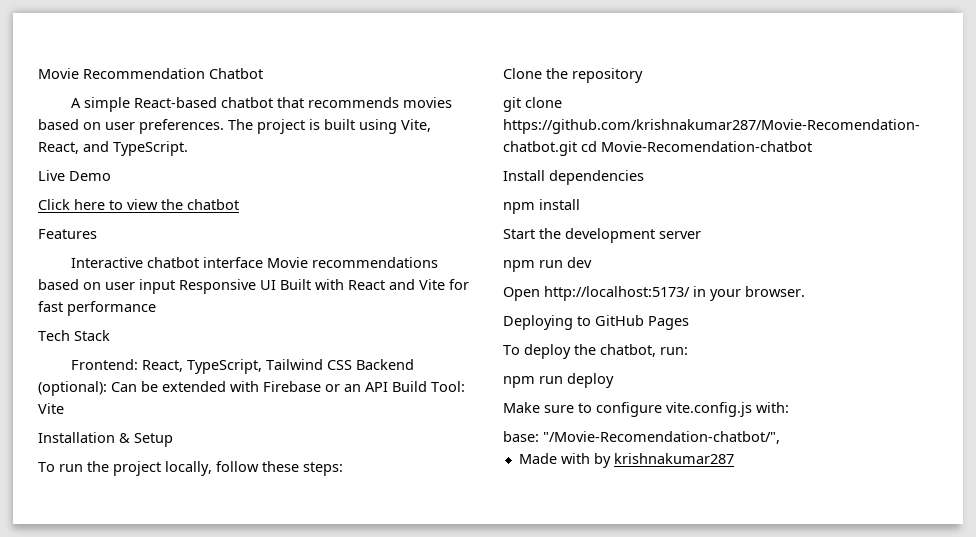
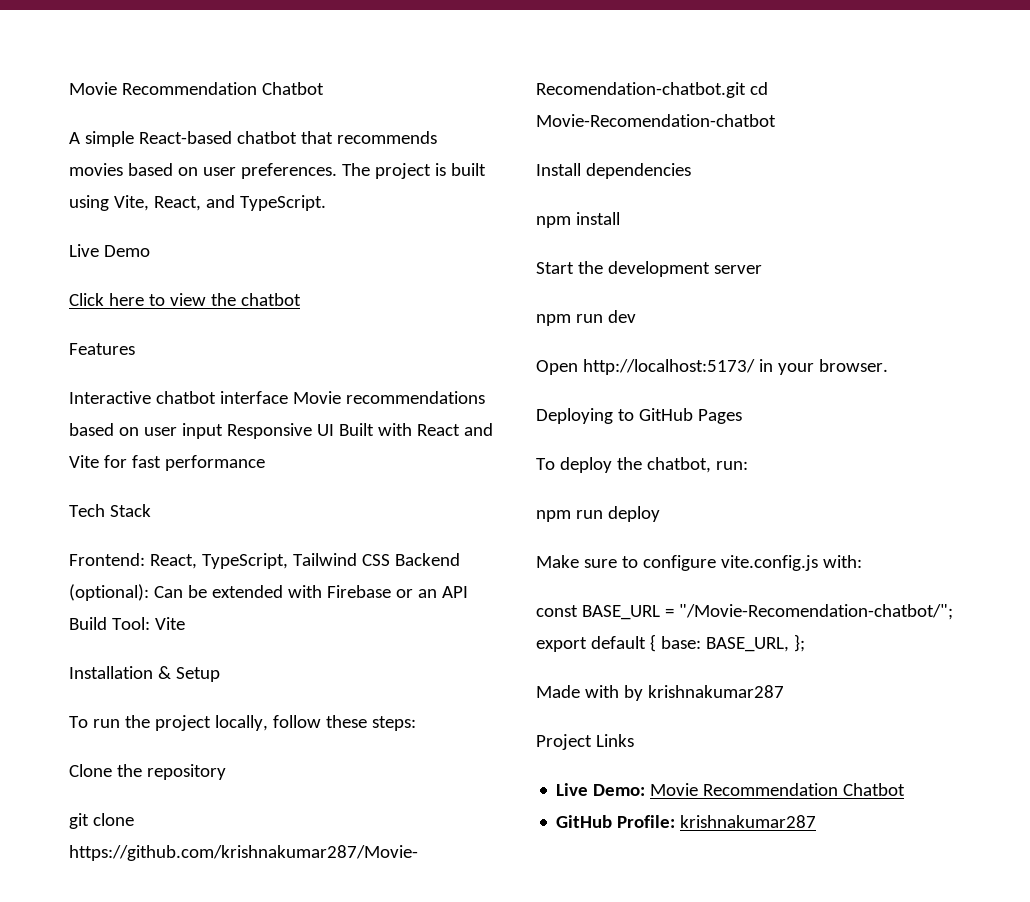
[503,431,780,444] [518,453,611,468] base: "/Movie-Recomendation-chatbot/", // Made with by -> [536,604,953,620] [536,634,805,652] [536,685,784,701] [536,734,634,750] [556,783,906,796] [556,815,676,828] const BASE_URL = "/Movie-Recomendation-chatbot/"; export default { base: BASE_URL, }; // Made with by krishnakumar287 // Project Links // Live Demo: Movie Recommendation Chatbot // GitHub Profile:

